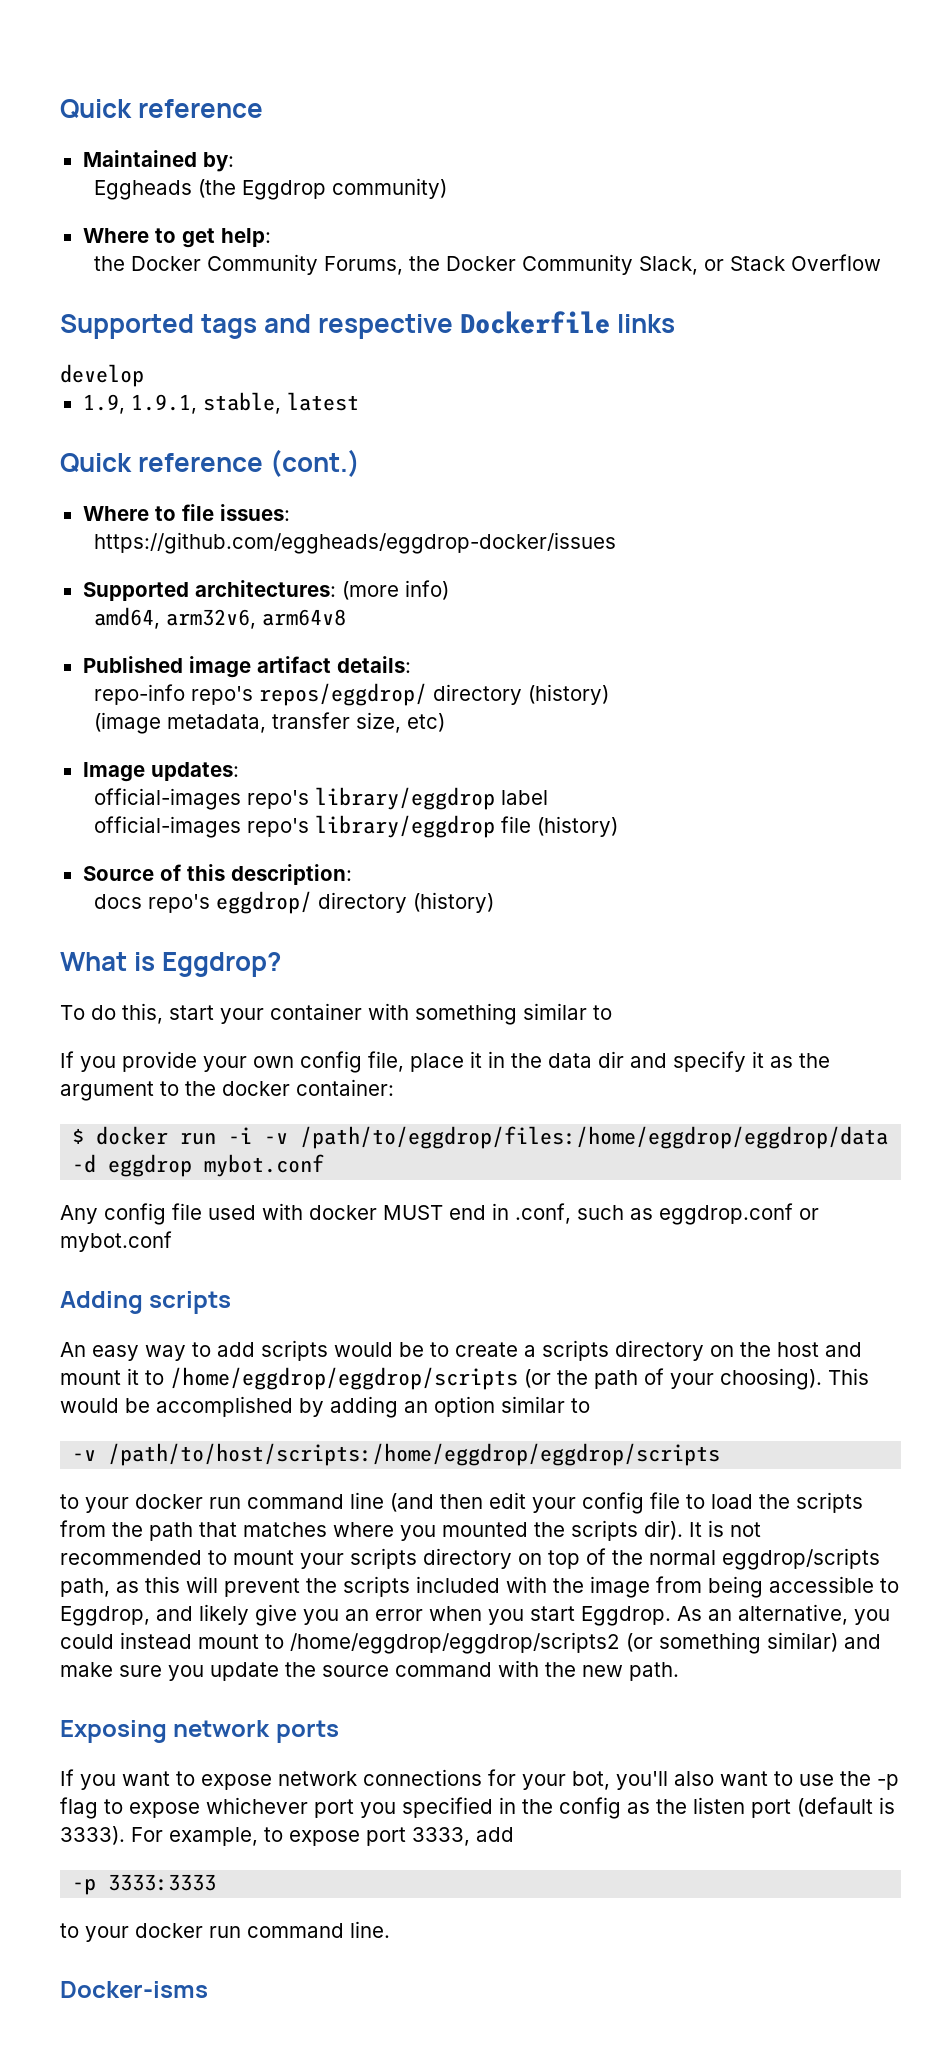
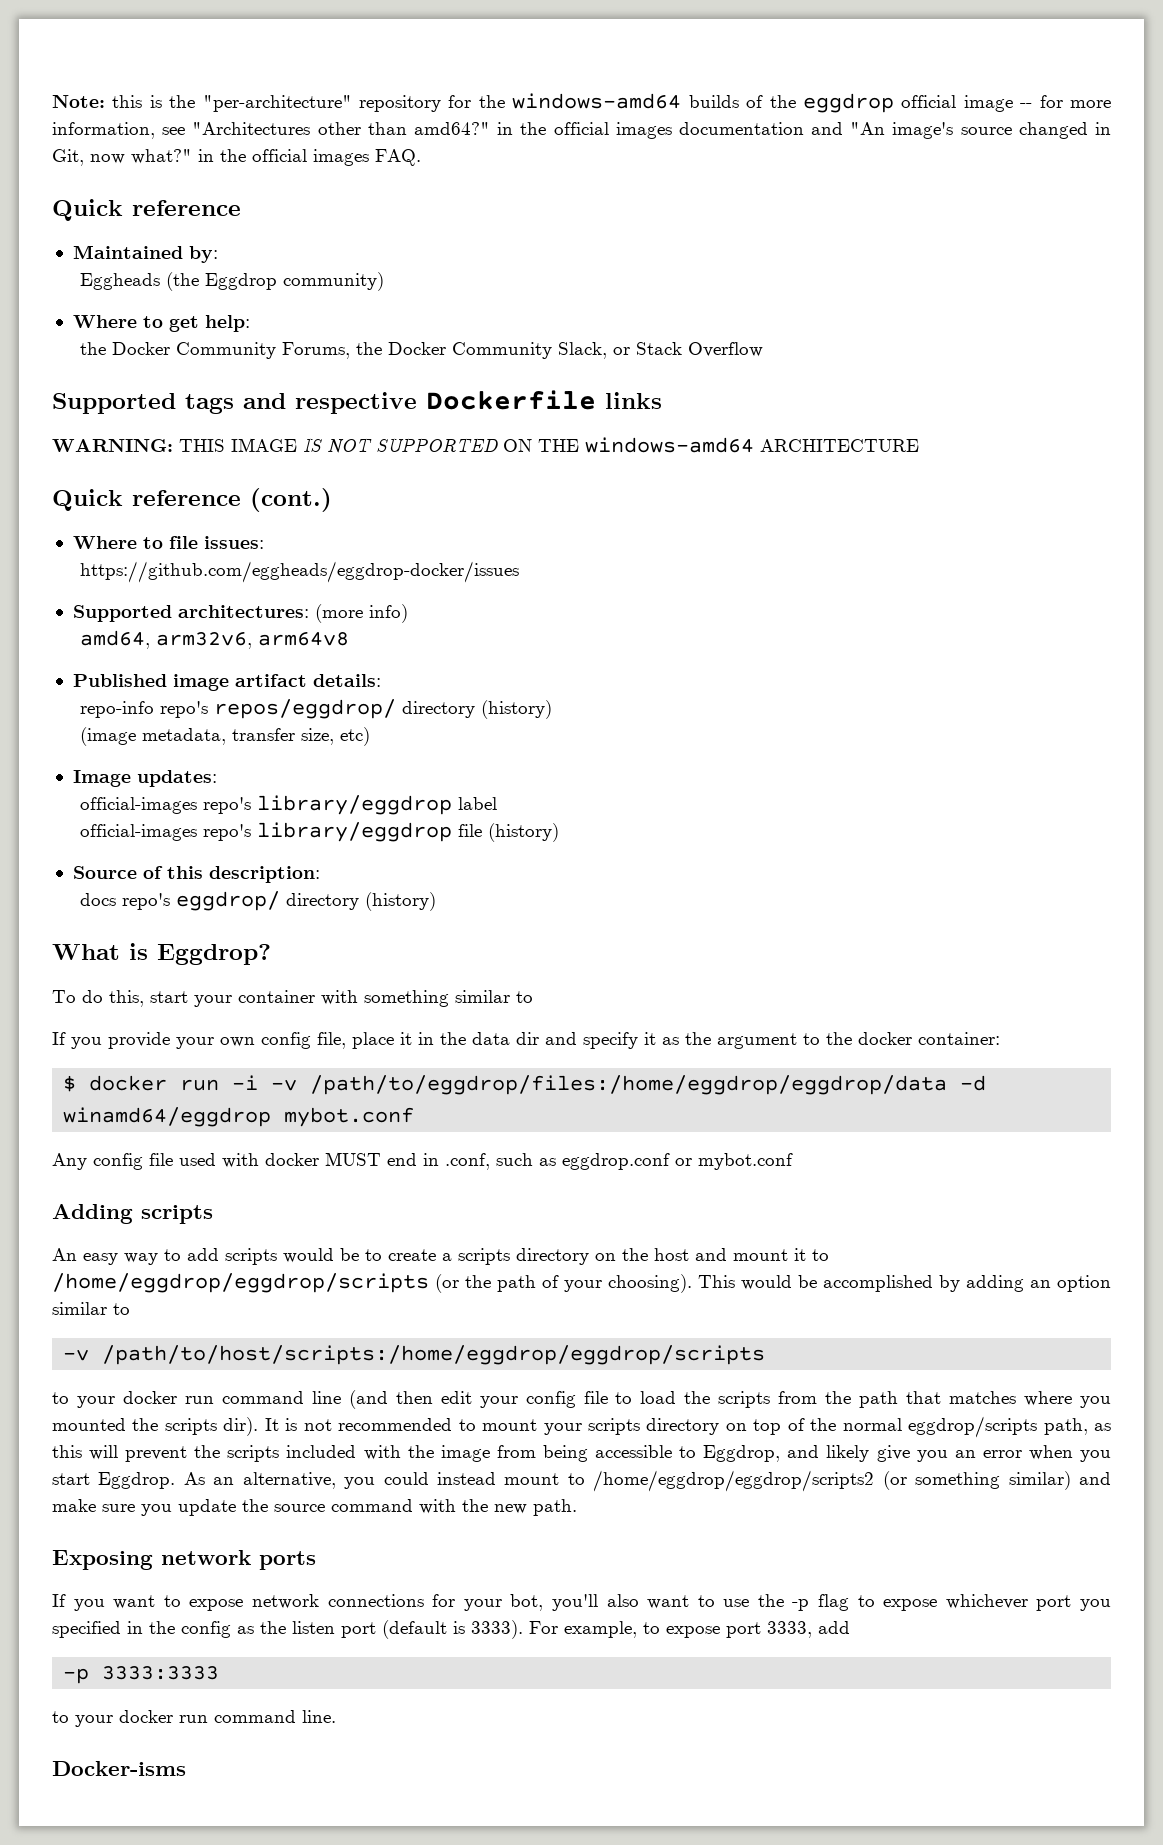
(60, 109) none -> [52,93,1111,113] [52,122,1111,139] [52,149,421,166] Note: this is the "per-architecture" repository for the windows-amd64 builds of the eggdrop official image -- for more information, see "Architectures other than amd64?" in the official images documentation and "An image's source changed in Git, now what?" in the official images FAQ. //
[60,364,144,387] [82,392,359,414] develop // 1.9, 1.9.1, stable, latest -> [52,437,919,454] WARNING: THIS IMAGE IS NOT SUPPORTED ON THE windows-amd64 ARCHITECTURE
[108,1154,193,1177] eggdrop -> [63,1107,272,1127] winamd64/eggdrop

